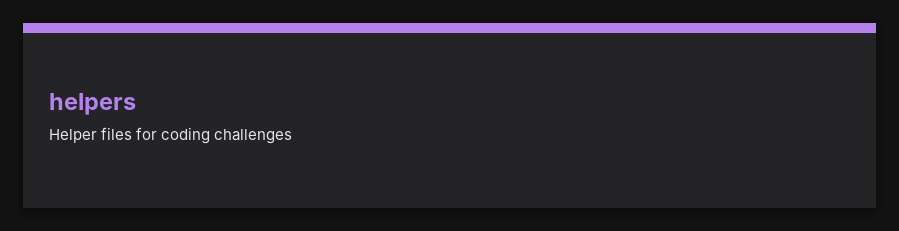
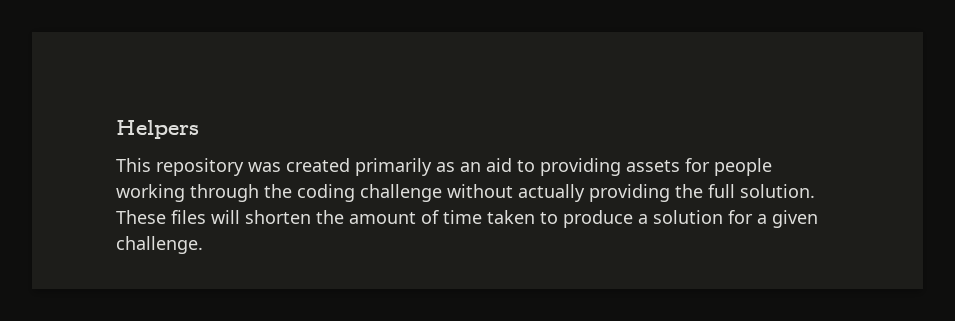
[49,93,136,115] [49,127,293,144] helpers // Helper files for coding challenges -> [116,120,199,139] [116,158,772,176] [116,184,815,202] [116,210,818,228] [116,236,203,254] Helpers // This repository was created primarily as an aid to providing assets for people working through the coding challenge without actually providing the full solution. These files will shorten the amount of time taken to produce a solution for a given challenge.

